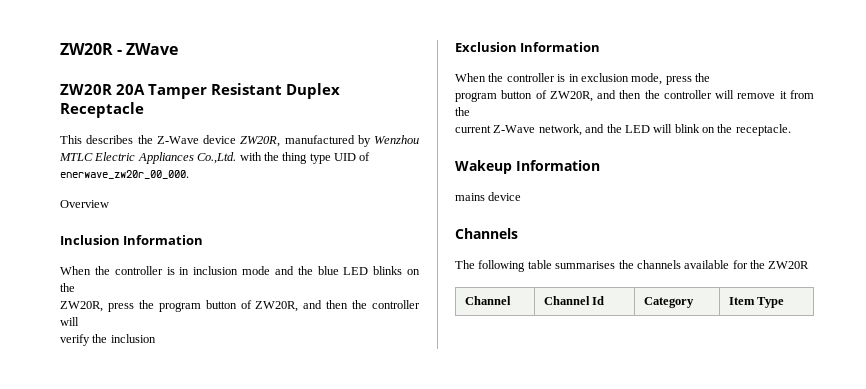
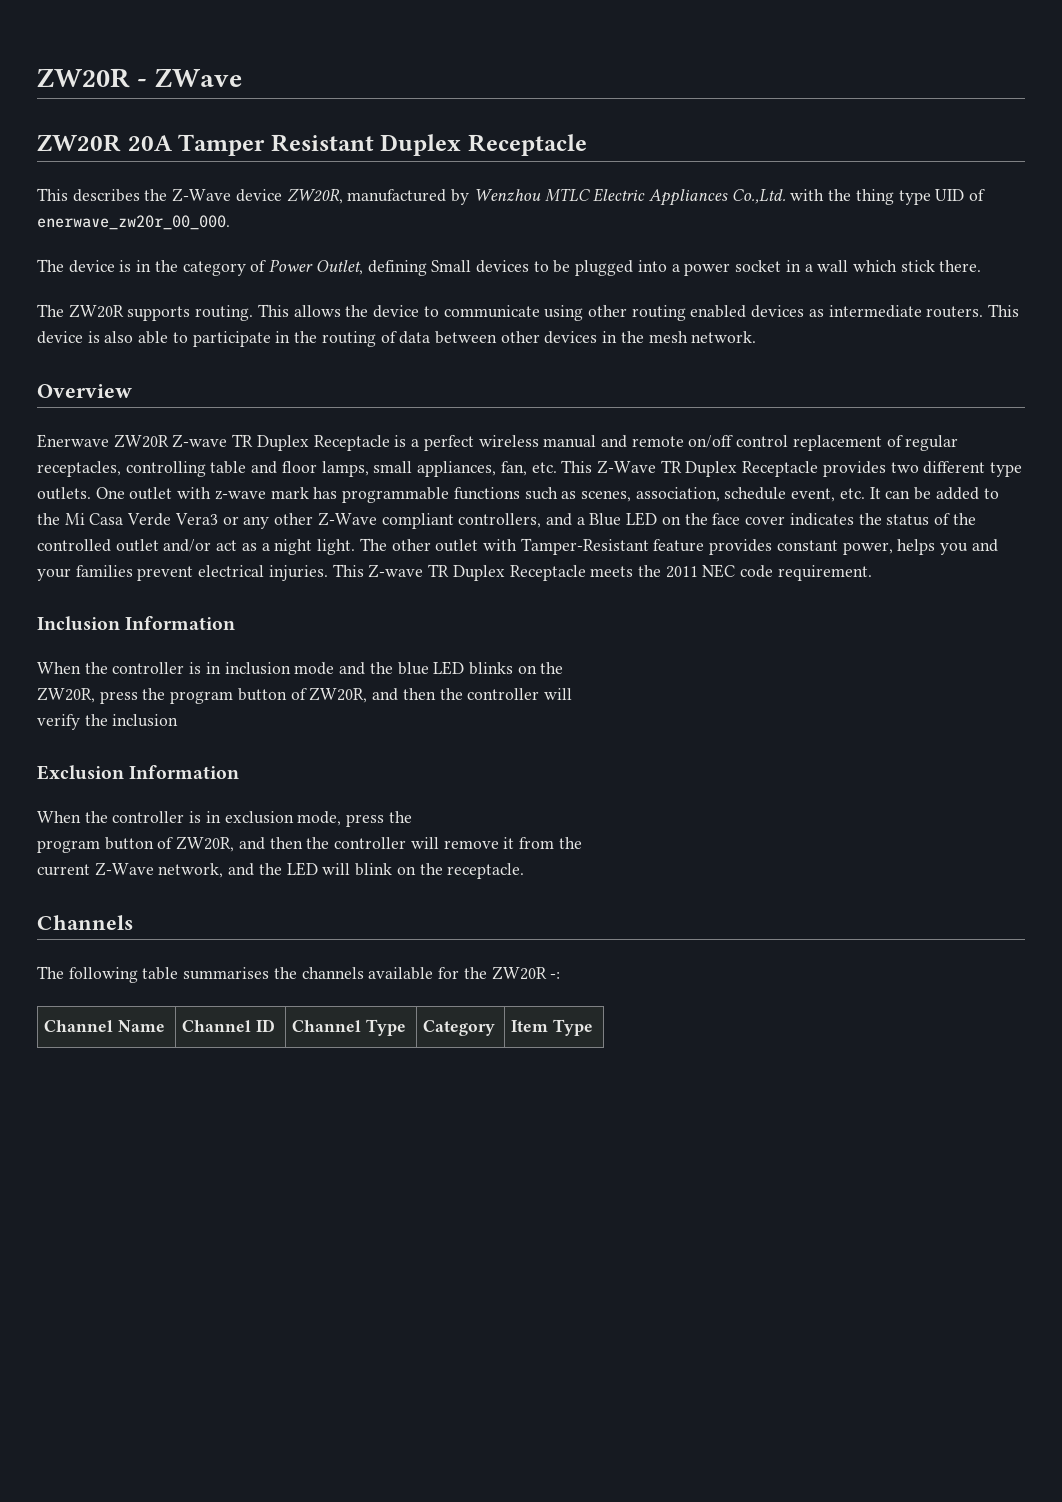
[60,200,109,208] Overview -> [37,259,982,276] [37,304,1020,321] [37,331,757,347] [37,384,132,398] [37,434,959,451] [37,460,1023,477] [37,487,999,503] [37,512,976,529] [37,538,998,555] [37,564,872,581] The device is in the category of Power Outlet, defining Small devices to be plugged into a power socket in a wall which stick there. // The ZW20R supports routing. This allows the device to communicate using other routing enabled devices as intermediate routers. This device is also able to participate in the routing of data between other devices in the mesh network. // Overview // Enerwave ZW20R Z-wave TR Duplex Receptacle is a perfect wireless manual and remote on/off control replacement of regular receptacles, controlling table and floor lamps, small appliances, fan, etc. This Z-Wave TR Duplex Receptacle provides two different type outlets. One outlet with z-wave mark has programmable functions such as scenes, association, schedule event, etc. It can be added to the Mi Casa Verde Vera3 or any other Z-Wave compliant controllers, and a Blue LED on the face cover indicates the status of the controlled outlet and/or act as a night light. The other outlet with Tamper-Resistant feature provides constant power, helps you and your families prevent electrical injuries. This Z-wave TR Duplex Receptacle meets the 2011 NEC code requirement.
[455,160,600,174] [455,192,522,201] // Wakeup Information // mains device -> (525, 871) none
[464,296,511,305] [543,296,605,305] // Channel | Channel Id -> [550,972,561,979] [44,1020,166,1032] [182,1019,276,1032] [292,1019,407,1036] -: // Channel Name | Channel ID | Channel Type

